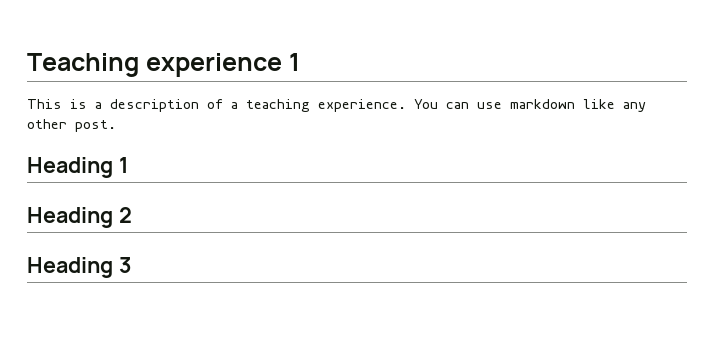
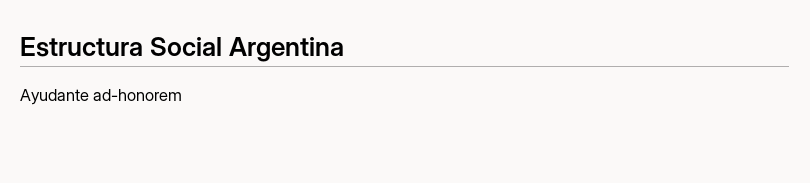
[27,53,300,77] [27,99,646,112] [27,119,116,132] [27,157,128,178] [27,207,132,228] [27,257,132,278] Teaching experience 1 // This is a description of a teaching experience. You can use markdown like any other post. // Heading 1 // Heading 2 // Heading 3 -> [20,37,345,62] [20,89,183,105] Estructura Social Argentina // Ayudante ad-honorem

